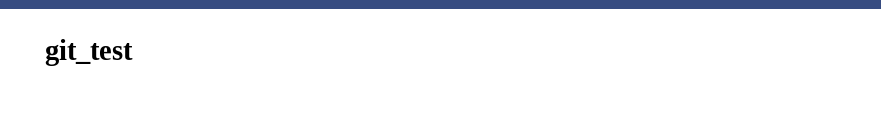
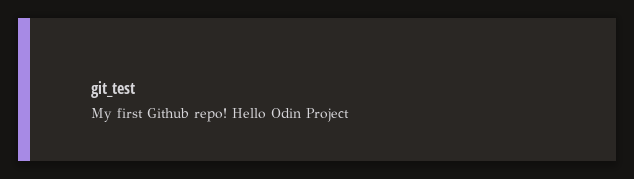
(133, 52) none -> [91,108,349,122] // My first Github repo! Hello Odin Project

